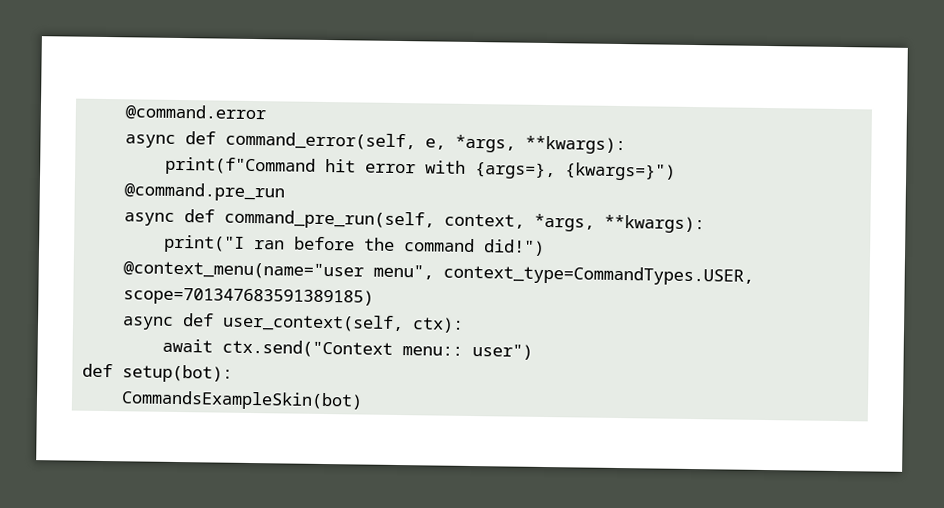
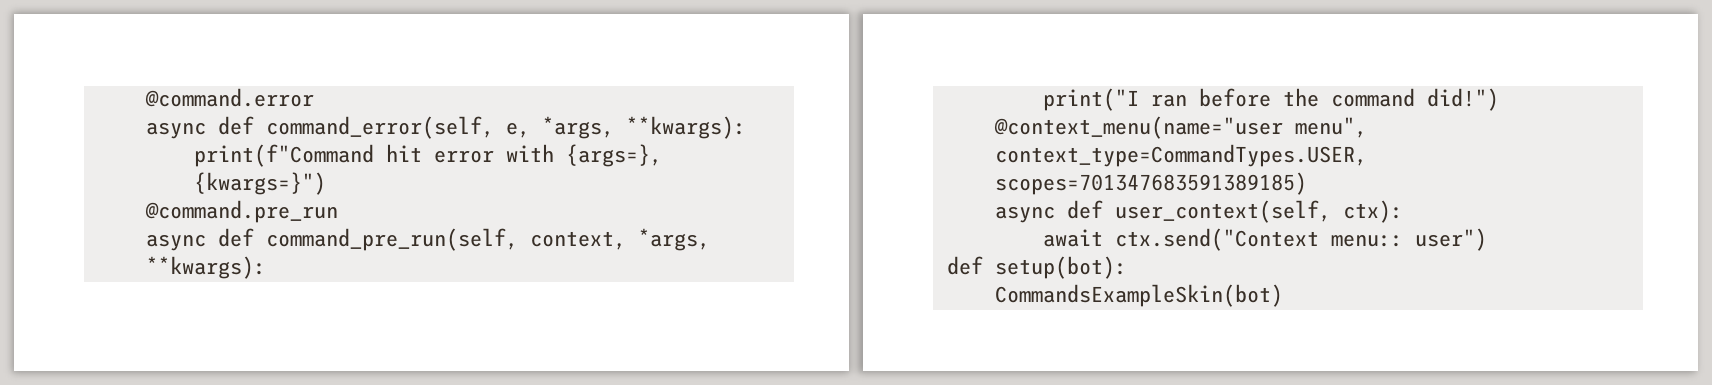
[123,287,375,307] scope=701347683591389185) -> [994,172,1307,195] scopes=701347683591389185)

